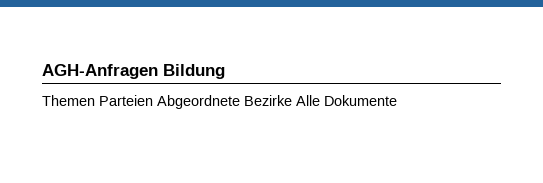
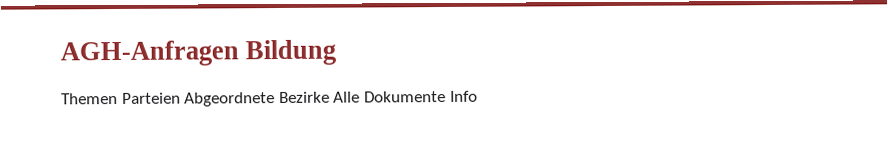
(397, 100) none -> [449,90,478,102] Info

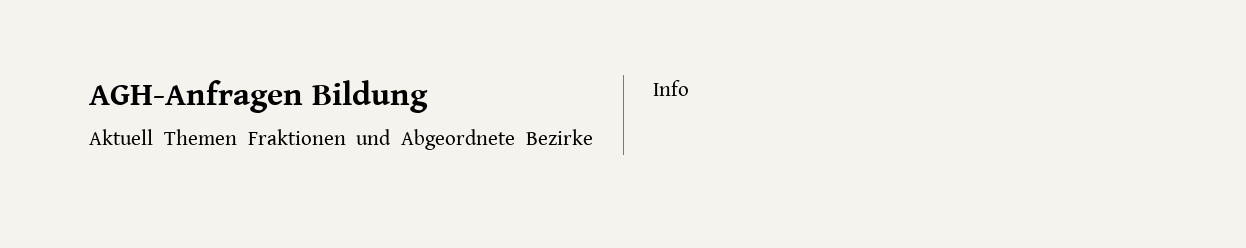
[61,90,446,107] Themen Parteien Abgeordnete Bezirke Alle Dokumente -> [89,129,593,150] Aktuell Themen Fraktionen und Abgeordnete Bezirke

